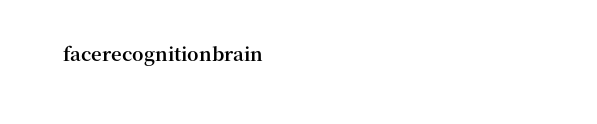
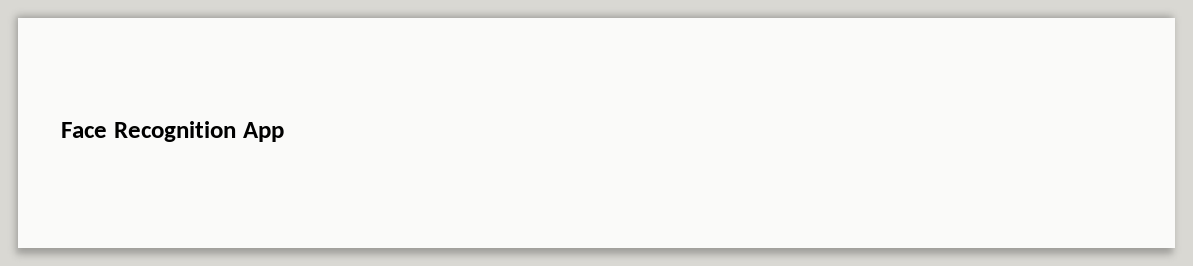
[63,45,263,66] facerecognitionbrain -> [61,121,284,142] Face Recognition App

